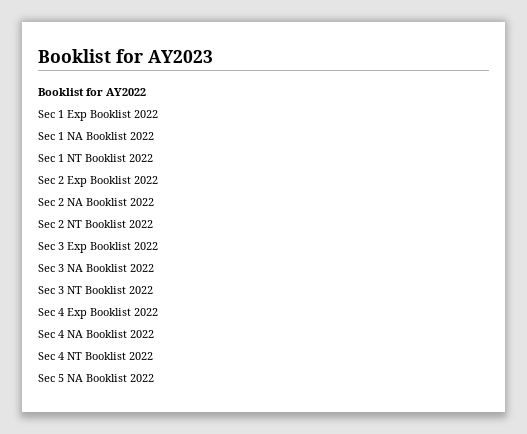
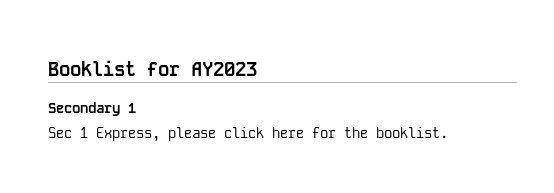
[38,88,146,96] [38,110,158,121] [38,132,154,140] [38,154,153,162] [38,176,158,187] [38,198,154,206] [38,220,153,228] [38,242,158,253] [38,264,154,272] [38,286,153,294] [38,308,158,319] [38,330,154,338] [38,352,153,360] [38,374,154,382] Booklist for AY2022 // Sec 1 Exp Booklist 2022 // Sec 1 NA Booklist 2022 // Sec 1 NT Booklist 2022 // Sec 2 Exp Booklist 2022 // Sec 2 NA Booklist 2022 // Sec 2 NT Booklist 2022 // Sec 3 Exp Booklist 2022 // Sec 3 NA Booklist 2022 // Sec 3 NT Booklist 2022 // Sec 4 Exp Booklist 2022 // Sec 4 NA Booklist 2022 // Sec 4 NT Booklist 2022 // Sec 5 NA Booklist 2022 -> [48,102,136,116] [48,127,448,142] Secondary 1 // Sec 1 Express, please click here for the booklist.

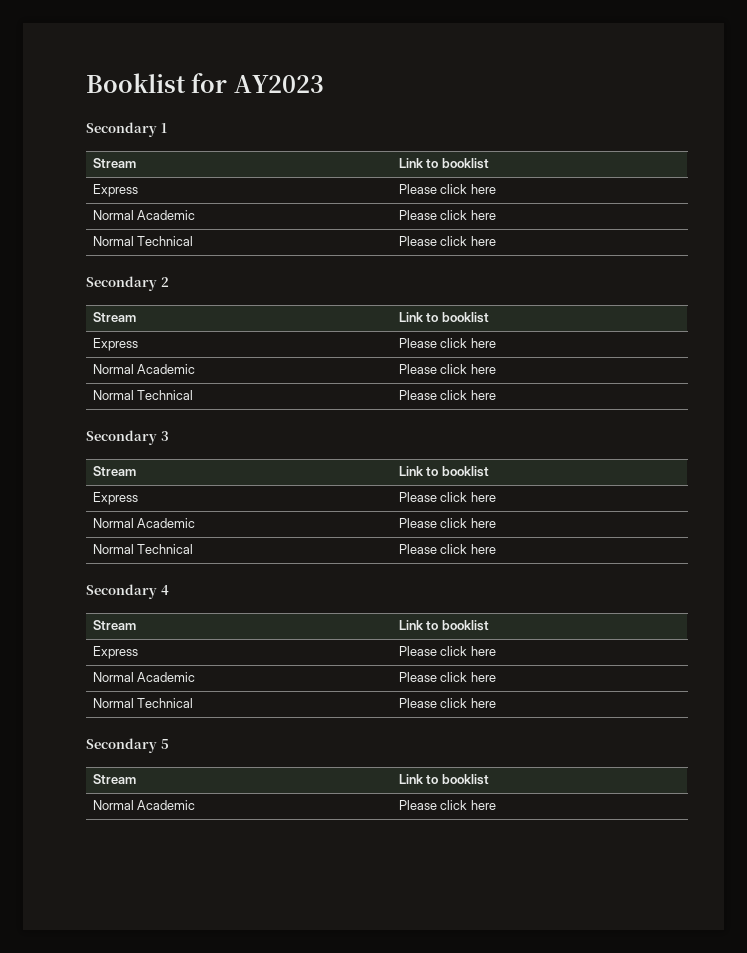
[48,127,448,142] // Sec 1 Express, please click here for the booklist. -> [92,158,136,168] [398,158,489,169] [92,184,138,197] [398,184,496,194] [92,210,196,220] [398,210,496,220] [92,236,194,246] [398,236,496,246] [86,276,169,291] [92,312,136,322] [398,312,489,323] [92,338,138,351] [398,338,496,348] [92,364,196,374] [398,364,496,374] [92,390,194,400] [398,390,496,400] [86,430,169,445] [92,466,136,476] [398,466,489,477] [92,492,138,505] [398,492,496,502] [92,518,196,528] [398,518,496,528] [92,544,194,554] [398,544,496,554] [86,584,169,599] [92,620,136,630] [398,620,489,631] [92,646,138,659] [398,646,496,656] [92,672,196,682] [398,672,496,682] [92,698,194,708] [398,698,496,708] [86,738,169,753] [92,774,136,784] [398,774,489,785] [92,800,196,810] [398,800,496,810] // Stream | Link to booklist // Express | Please click here // Normal Academic | Please click here // Normal Technical | Please click here // Secondary 2 // Stream | Link to booklist // Express | Please click here // Normal Academic | Please click here // Normal Technical | Please click here // Secondary 3 // Stream | Link to booklist // Express | Please click here // Normal Academic | Please click here // Normal Technical | Please click here // Secondary 4 // Stream | Link to booklist // Express | Please click here // Normal Academic | Please click here // Normal Technical | Please click here // Secondary 5 // Stream | Link to booklist // Normal Academic | Please click here

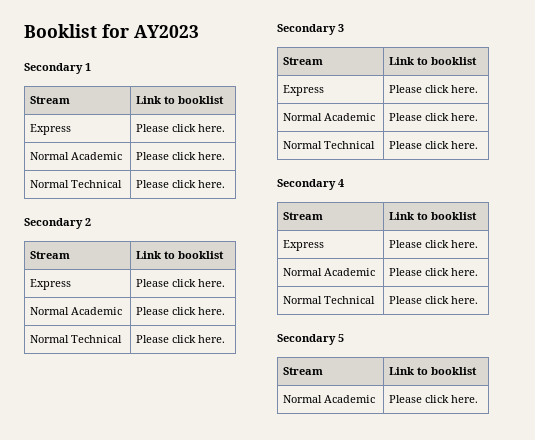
[470,184,496,194] [92,210,196,220] [398,210,496,220] [92,236,194,246] [398,236,496,246] here // Normal Academic | Please click here // Normal Technical | Please click here -> [198,124,226,132] [30,152,123,160] [136,152,226,160] [30,180,123,188] [136,180,226,188] here. // Normal Academic | Please click here. // Normal Technical | Please click here.
[470,338,496,348] [92,364,196,374] [398,364,496,374] [92,390,194,400] [398,390,496,400] here // Normal Academic | Please click here // Normal Technical | Please click here -> [198,279,226,287] [30,307,123,315] [136,307,226,315] [30,335,123,343] [136,335,226,343] here. // Normal Academic | Please click here. // Normal Technical | Please click here.
[470,492,496,502] [92,518,196,528] [398,518,496,528] [92,544,194,554] [398,544,496,554] here // Normal Academic | Please click here // Normal Technical | Please click here -> [451,85,479,93] [283,113,376,121] [389,113,479,121] [283,141,376,149] [389,141,479,149] here. // Normal Academic | Please click here. // Normal Technical | Please click here.
[470,646,496,656] [92,672,196,682] [398,672,496,682] [92,698,194,708] [398,698,496,708] here // Normal Academic | Please click here // Normal Technical | Please click here -> [451,240,479,248] [283,268,376,276] [389,268,479,276] [283,296,376,304] [389,296,479,304] here. // Normal Academic | Please click here. // Normal Technical | Please click here.
[470,800,496,810] here -> [451,395,479,403] here.

